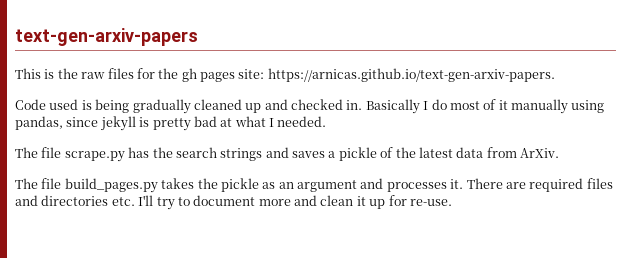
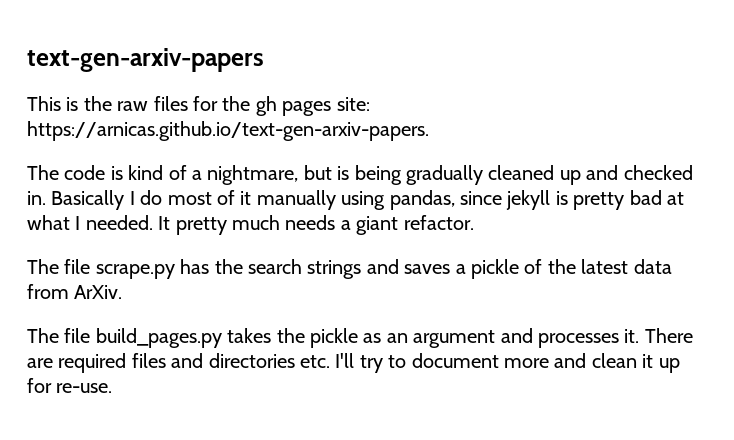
[15,99,79,110] Code used -> [27,165,332,185] The code is kind of a nightmare, but
(327, 121) none -> [158,215,474,235] It pretty much needs a giant refactor.

